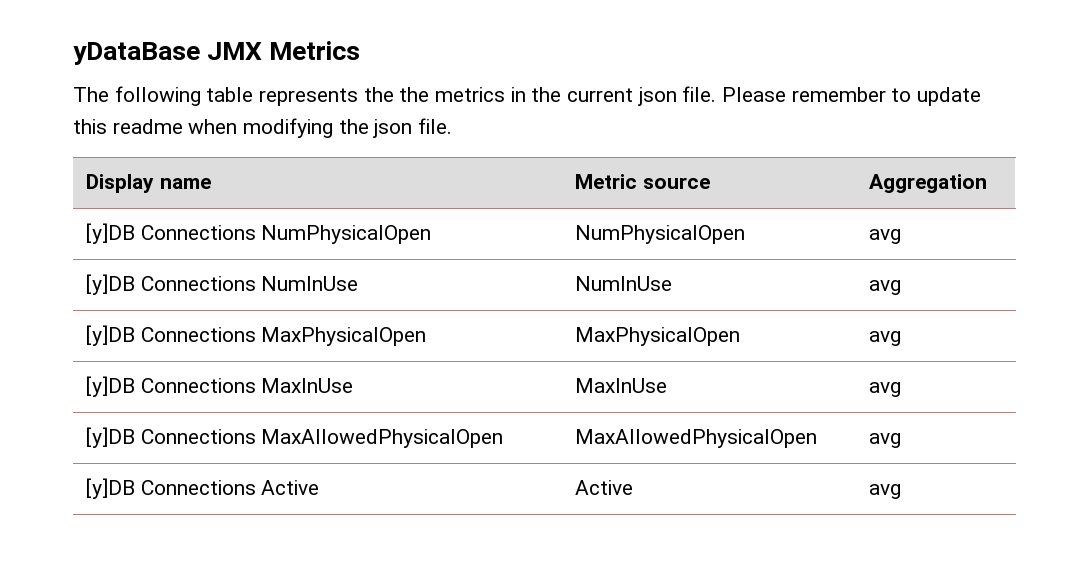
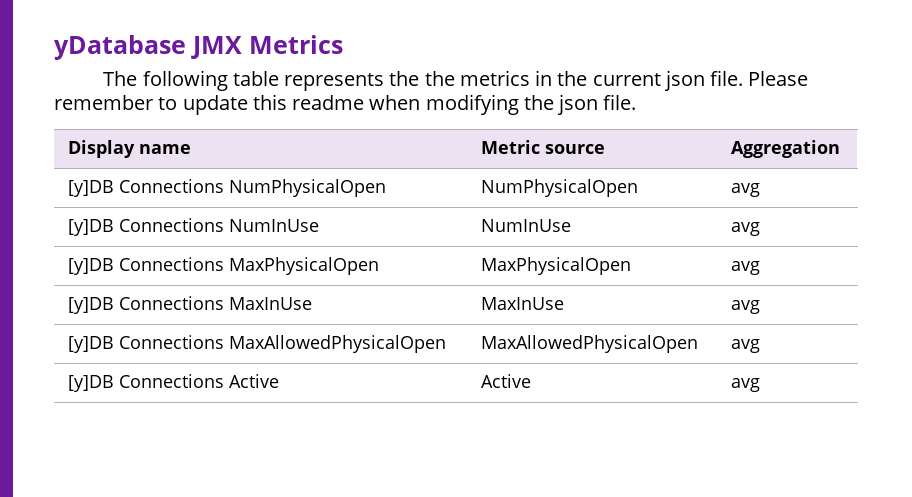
[73,42,200,65] yDataBase -> [54,35,186,60] yDatabase

